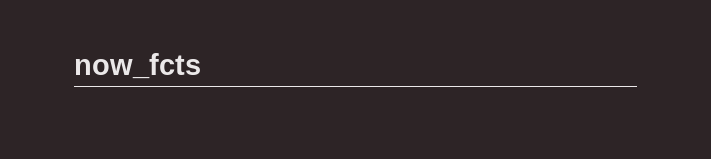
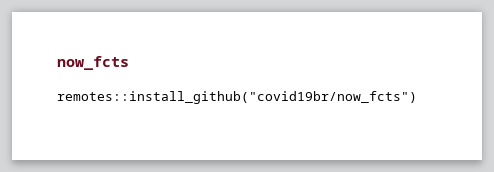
(201, 66) none -> [57,91,417,104] // remotes::install_github("covid19br/now_fcts")

